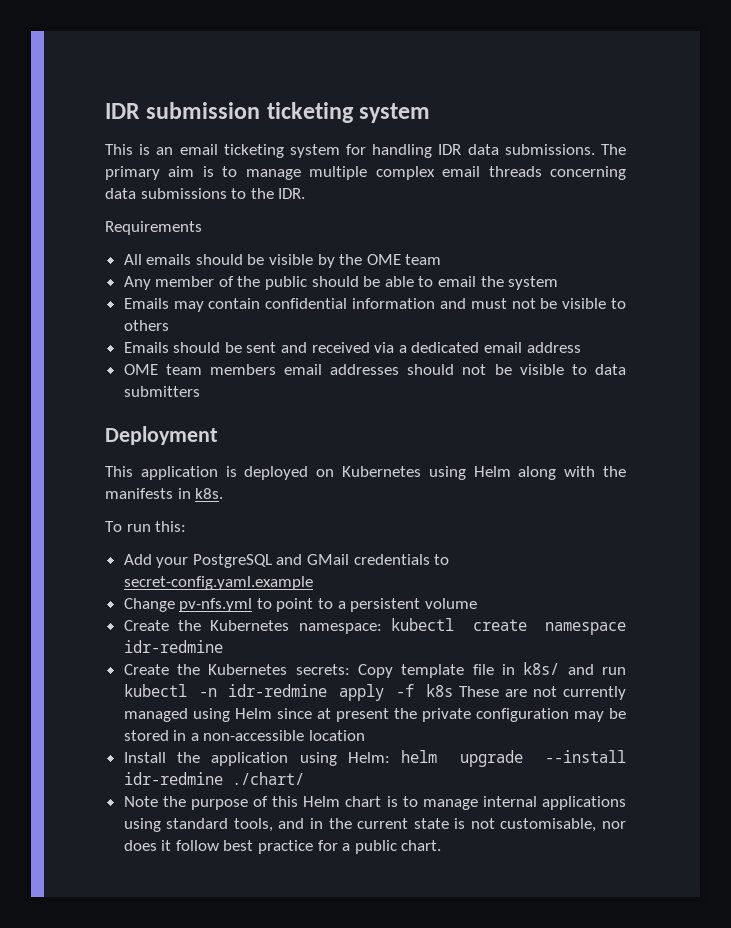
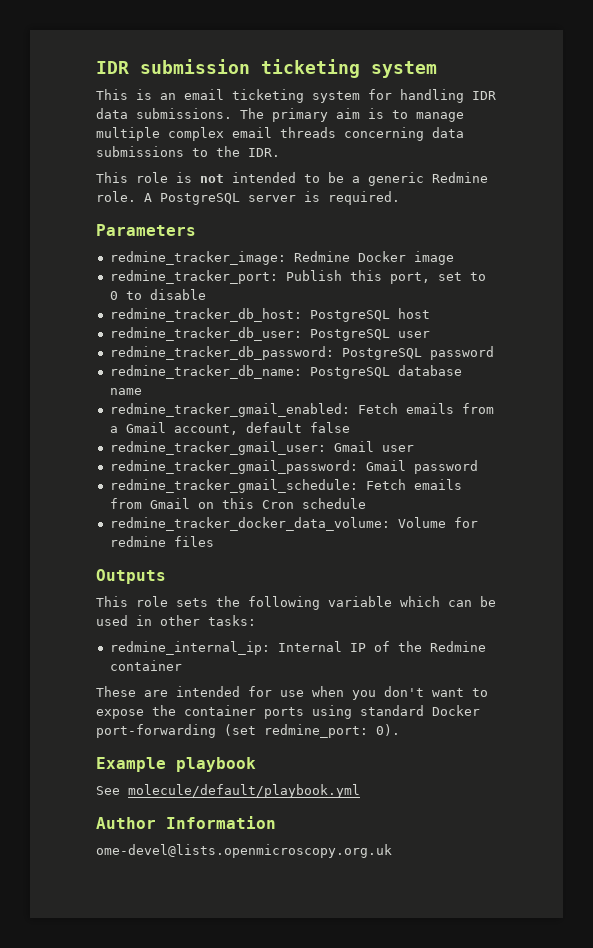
[105,221,202,235] [123,254,442,268] [123,276,559,290] [123,298,626,312] [123,320,169,331] [123,342,581,353] [123,364,626,375] [123,386,200,397] [105,426,218,445] [105,466,626,480] [105,488,224,499] [105,521,187,532] [123,554,450,568] [123,576,313,590] [123,598,477,612] [123,618,626,635] [123,640,223,653] [123,662,626,678] [123,684,626,701] [123,708,626,722] [123,730,366,741] [123,750,626,767] [123,772,304,785] [123,796,626,810] [123,818,626,832] [123,840,442,854] Requirements // All emails should be visible by the OME team // Any member of the public should be able to email the system // Emails may contain confidential information and must not be visible to others // Emails should be sent and received via a dedicated email address // OME team members email addresses should not be visible to data submitters // Deployment // This application is deployed on Kubernetes using Helm along with the manifests in k8s. // To run this: // Add your PostgreSQL and GMail credentials to secret-config.yaml.example // Change pv-nfs.yml to point to a persistent volume // Create the Kubernetes namespace: kubectl create namespace idr-redmine // Create the Kubernetes secrets: Copy template file in k8s/ and run kubectl -n idr-redmine apply -f k8s These are not currently managed using Helm since at present the private configuration may be stored in a non-accessible location // Install the application using Helm: helm upgrade --install idr-redmine ./chart/ // Note the purpose of this Helm chart is to manage internal applications using standard tools, and in the current state is not customisable, nor does it follow best practice for a public chart. -> [96,172,488,186] [96,191,400,205] [96,224,196,236] [109,251,454,265] [109,270,486,284] [109,289,206,300] [109,308,430,322] [109,327,430,341] [109,346,494,360] [109,365,462,379] [109,388,142,395] [109,403,494,417] [109,422,350,435] [109,441,414,455] [109,460,478,474] [109,479,462,493] [109,498,366,509] [109,517,478,531] [109,536,214,547] [96,569,166,584] [96,596,496,610] [96,615,256,626] [109,641,486,655] [109,660,182,671] [96,686,488,700] [96,705,480,719] [96,724,400,738] [96,757,256,772] [96,784,360,798] [96,816,276,829] [96,844,392,858] This role is not intended to be a generic Redmine role. A PostgreSQL server is required. // Parameters // redmine_tracker_image: Redmine Docker image // redmine_tracker_port: Publish this port, set to 0 to disable // redmine_tracker_db_host: PostgreSQL host // redmine_tracker_db_user: PostgreSQL user // redmine_tracker_db_password: PostgreSQL password // redmine_tracker_db_name: PostgreSQL database name // redmine_tracker_gmail_enabled: Fetch emails from a Gmail account, default false // redmine_tracker_gmail_user: Gmail user // redmine_tracker_gmail_password: Gmail password // redmine_tracker_gmail_schedule: Fetch emails from Gmail on this Cron schedule // redmine_tracker_docker_data_volume: Volume for redmine files // Outputs // This role sets the following variable which can be used in other tasks: // redmine_internal_ip: Internal IP of the Redmine container // These are intended for use when you don't want to expose the container ports using standard Docker port-forwarding (set redmine_port: 0). // Example playbook // See molecule/default/playbook.yml // Author Information // ome-devel@lists.openmicroscopy.org.uk

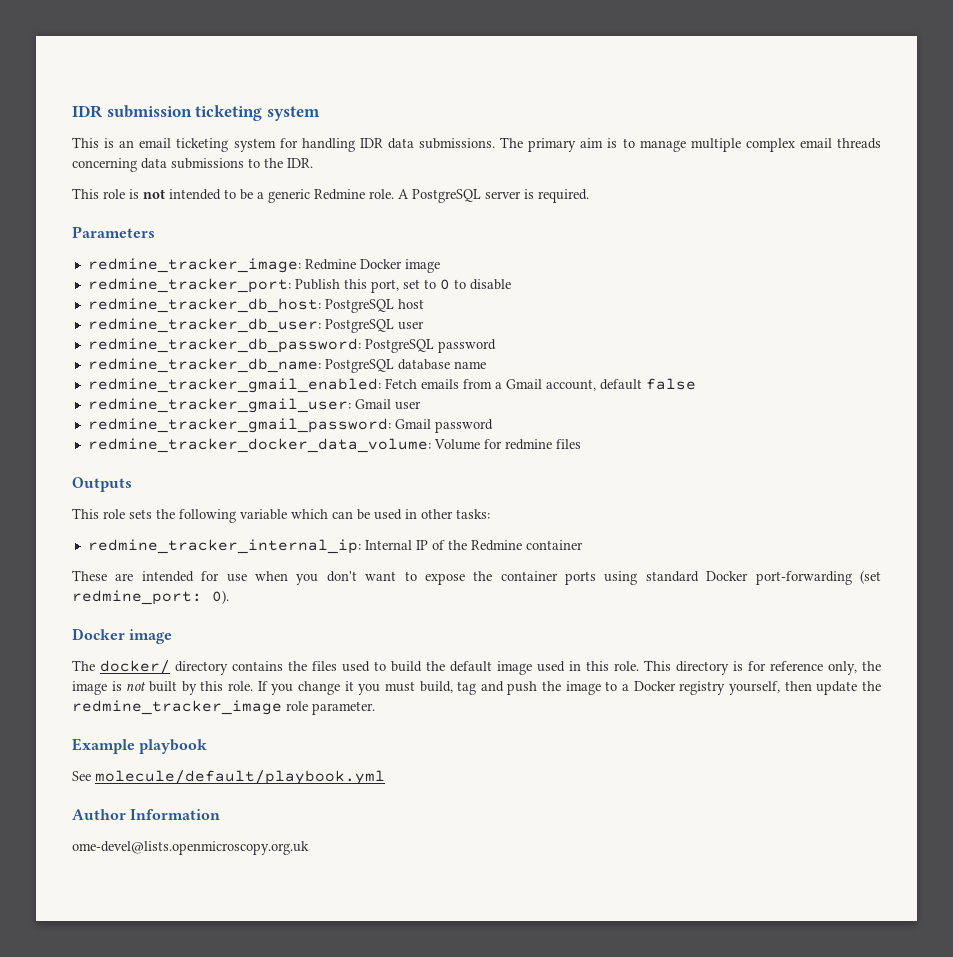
[109,479,462,493] [109,498,366,509] // redmine_tracker_gmail_schedule: Fetch emails from Gmail on this Cron schedule -> (493, 426) none
[109,641,270,655] redmine_internal_ip: -> [87,539,361,554] redmine_tracker_internal_ip:
(400, 730) none -> [72,628,173,644] [72,660,881,675] [72,681,882,695] [72,700,375,715] // Docker image // The docker/ directory contains the files used to build the default image used in this role. This directory is for reference only, the image is not built by this role. If you change it you must build, tag and push the image to a Docker registry yourself, then update the redmine_tracker_image role parameter.

